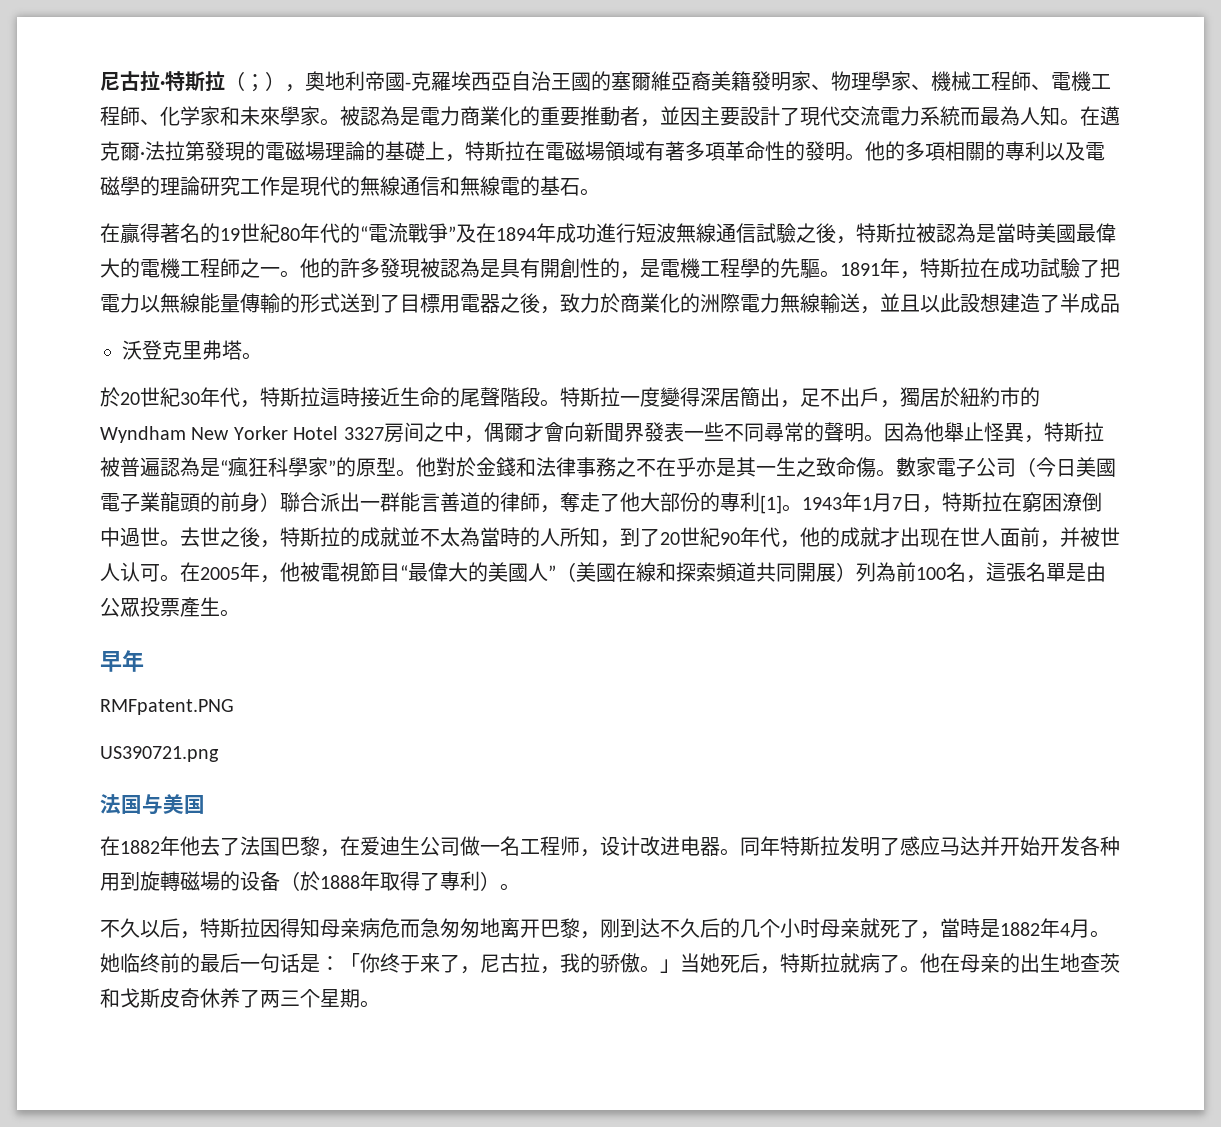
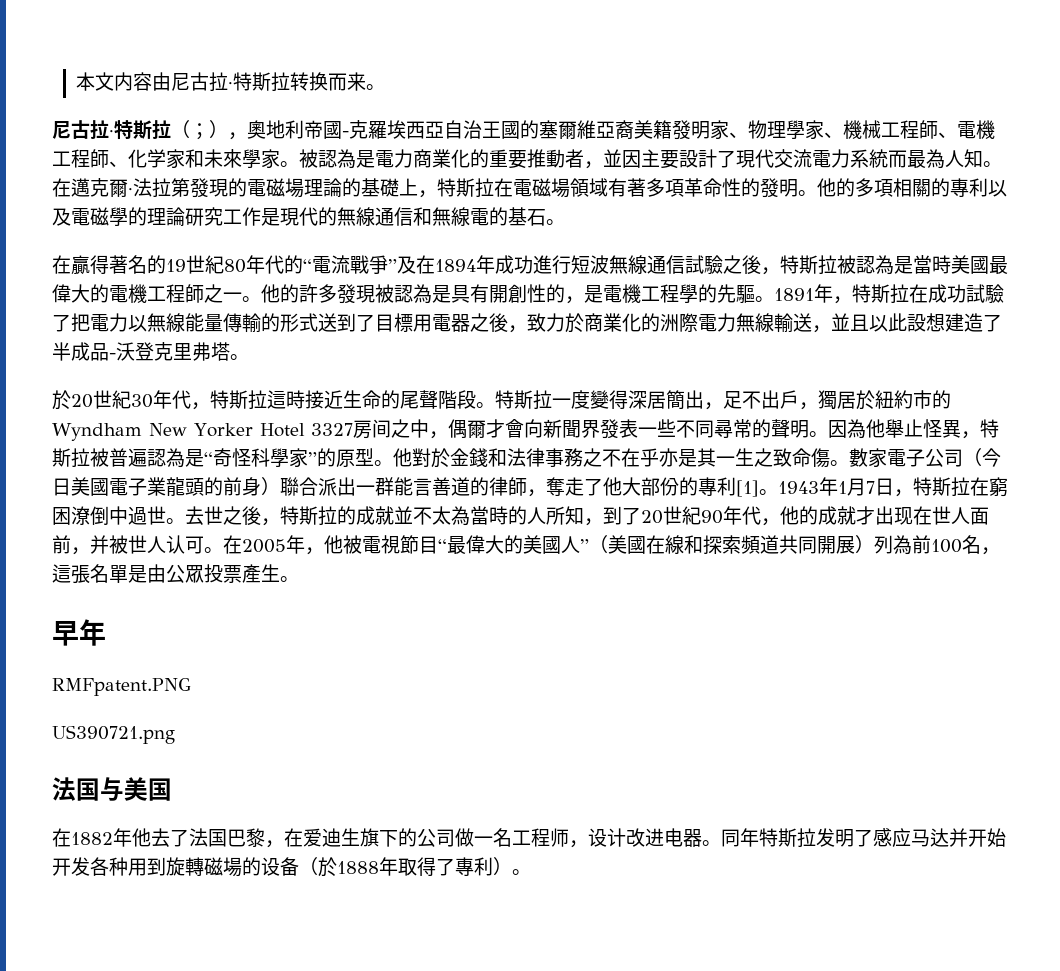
(100, 81) none -> [76,72,386,92] 本文内容由尼古拉·特斯拉转换而来。 //
(1120, 303) // -> [109,353,116,359] -
[228,457,268,477] 瘋狂 -> [213,448,251,467] 奇怪
(420, 845) none -> [360,828,417,847] 旗下的
[100,918,1110,939] [100,953,1120,974] [100,988,380,1008] // 不久以后，特斯拉因得知母亲病危而急匆匆地离开巴黎，刚到达不久后的几个小时母亲就死了，當時是1882年4月。她临终前的最后一句话是：「你终于来了，尼古拉，我的骄傲。」当她死后，特斯拉就病了。他在母亲的出生地查茨和戈斯皮奇休养了两三个星期。 -> (531, 872) none

